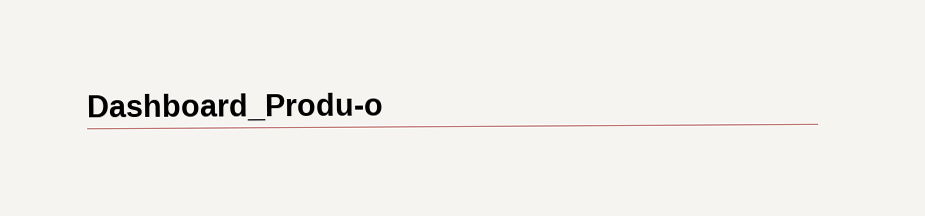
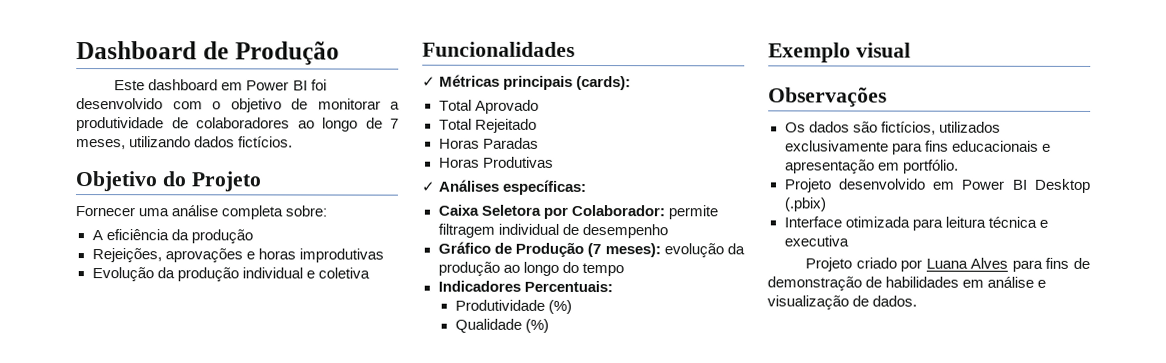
[86,92,384,123] Dashboard_Produ-o -> [76,41,340,66] [114,79,327,91] [76,98,400,113] [76,117,399,132] [76,136,294,150] [75,171,262,192] [75,205,328,220] [91,229,253,244] [91,248,384,263] [91,267,370,282] [422,41,575,57] [422,74,632,91] [438,99,539,114] [438,118,537,133] [438,137,539,149] [438,156,554,168] [421,179,588,196] [437,204,718,220] [437,223,668,239] [437,241,745,258] [437,261,624,277] [437,280,613,293] [454,299,572,314] [454,318,549,333] [768,42,911,63] [768,87,887,108] [784,121,1001,135] [784,140,1051,155] [784,159,959,174] [783,178,1091,193] [783,197,826,212] [783,216,1048,231] [783,235,849,247] [805,257,1090,272] [767,276,1047,291] [767,295,918,310] Dashboard de Produção // Este dashboard em Power BI foi desenvolvido com o objetivo de monitorar a produtividade de colaboradores ao longo de 7 meses, utilizando dados fictícios. // Objetivo do Projeto // Fornecer uma análise completa sobre: // A eficiência da produção // Rejeições, aprovações e horas improdutivas // Evolução da produção individual e coletiva // Funcionalidades // ✓ Métricas principais (cards): // Total Aprovado // Total Rejeitado // Horas Paradas // Horas Produtivas // ✓ Análises específicas: // Caixa Seletora por Colaborador: permite filtragem individual de desempenho // Gráfico de Produção (7 meses): evolução da produção ao longo do tempo // Indicadores Percentuais: // Produtividade (%) // Qualidade (%) // Exemplo visual // Observações // Os dados são fictícios, utilizados exclusivamente para fins educacionais e apresentação em portfólio. // Projeto desenvolvido em Power BI Desktop (.pbix) // Interface otimizada para leitura técnica e executiva // Projeto criado por Luana Alves para fins de demonstração de habilidades em análise e visualização de dados.

